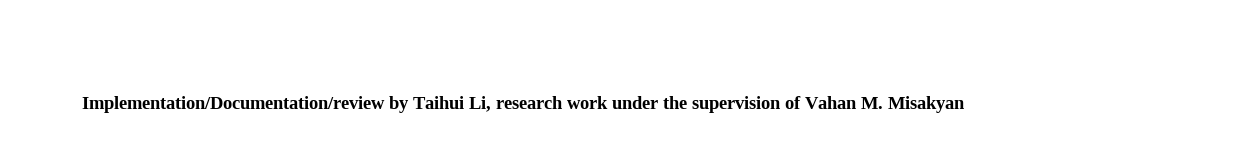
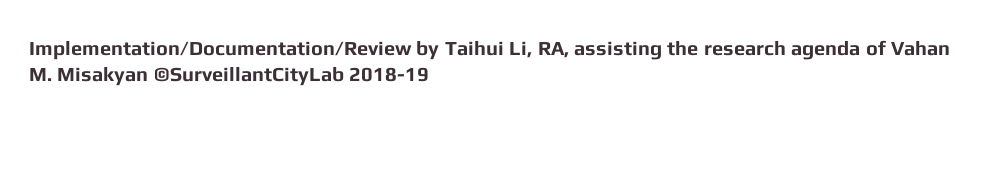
[82,96,385,113] Implementation/Documentation/review -> [29,41,412,60] Implementation/Documentation/Review
[496,96,781,113] research work under the supervision -> [537,41,861,60] RA, assisting the research agenda
(965, 104) none -> [153,67,430,86] ©SurveillantCityLab 2018-19

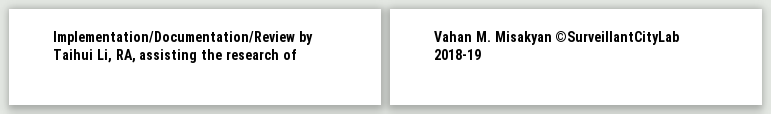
[791,41,861,60] agenda -> (279, 54) none

